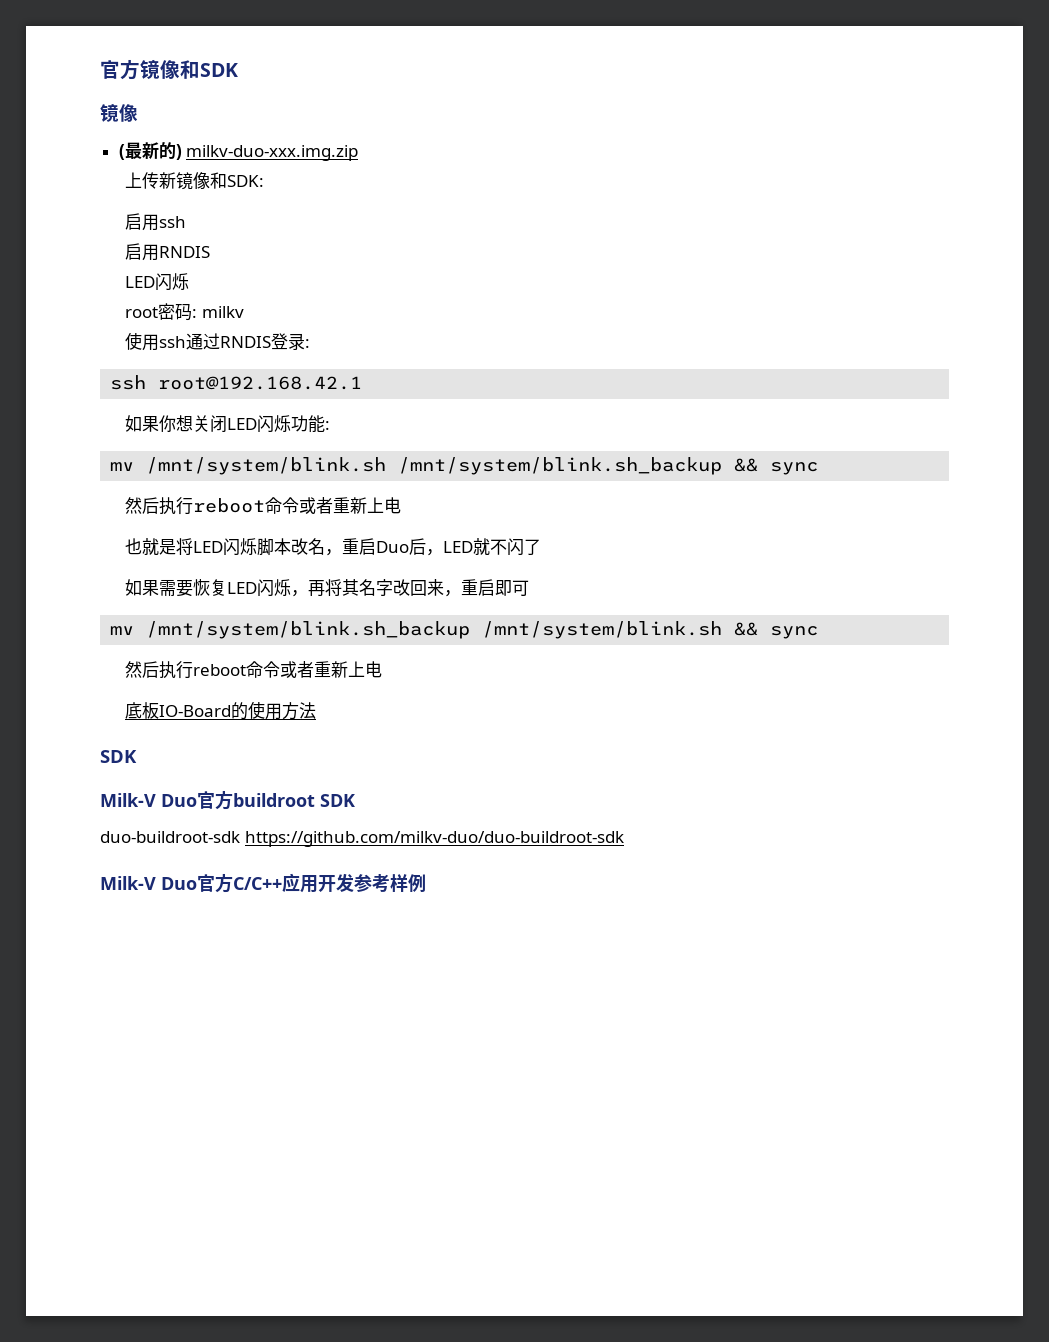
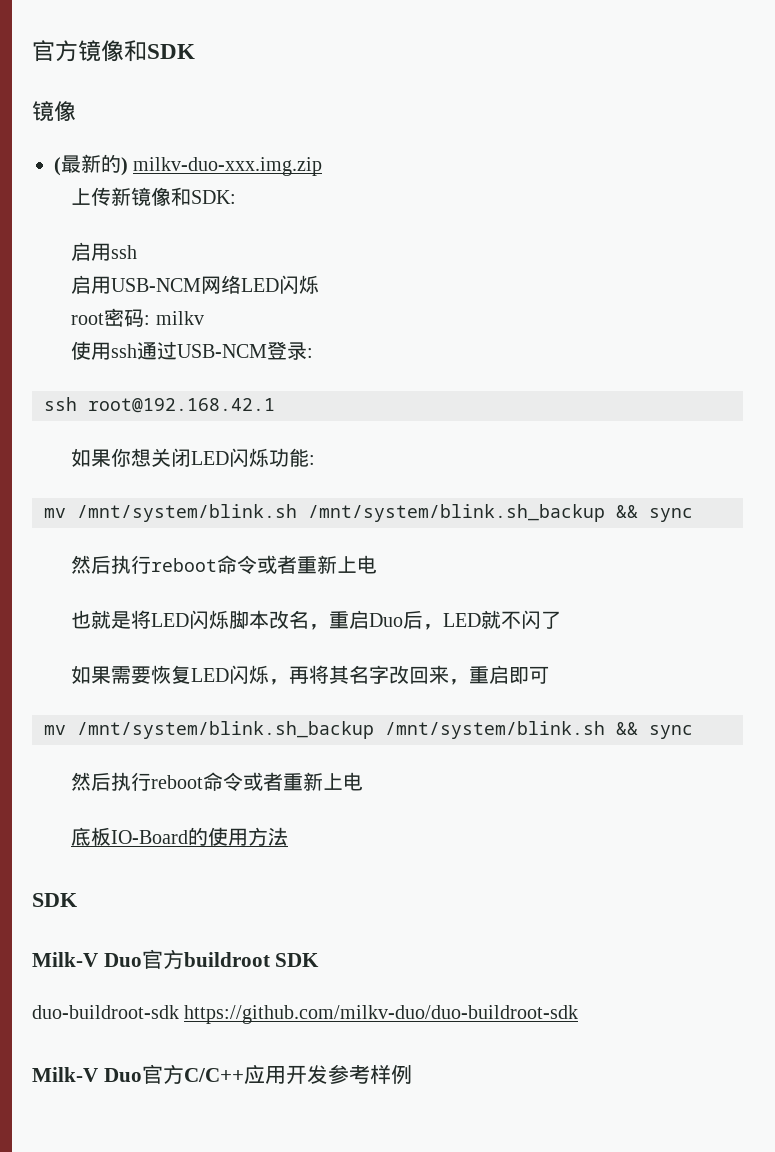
[159,246,211,258] RNDIS // -> [111,275,242,294] USB-NCM网络
[220,336,272,348] RNDIS -> [177,344,268,358] USB-NCM

